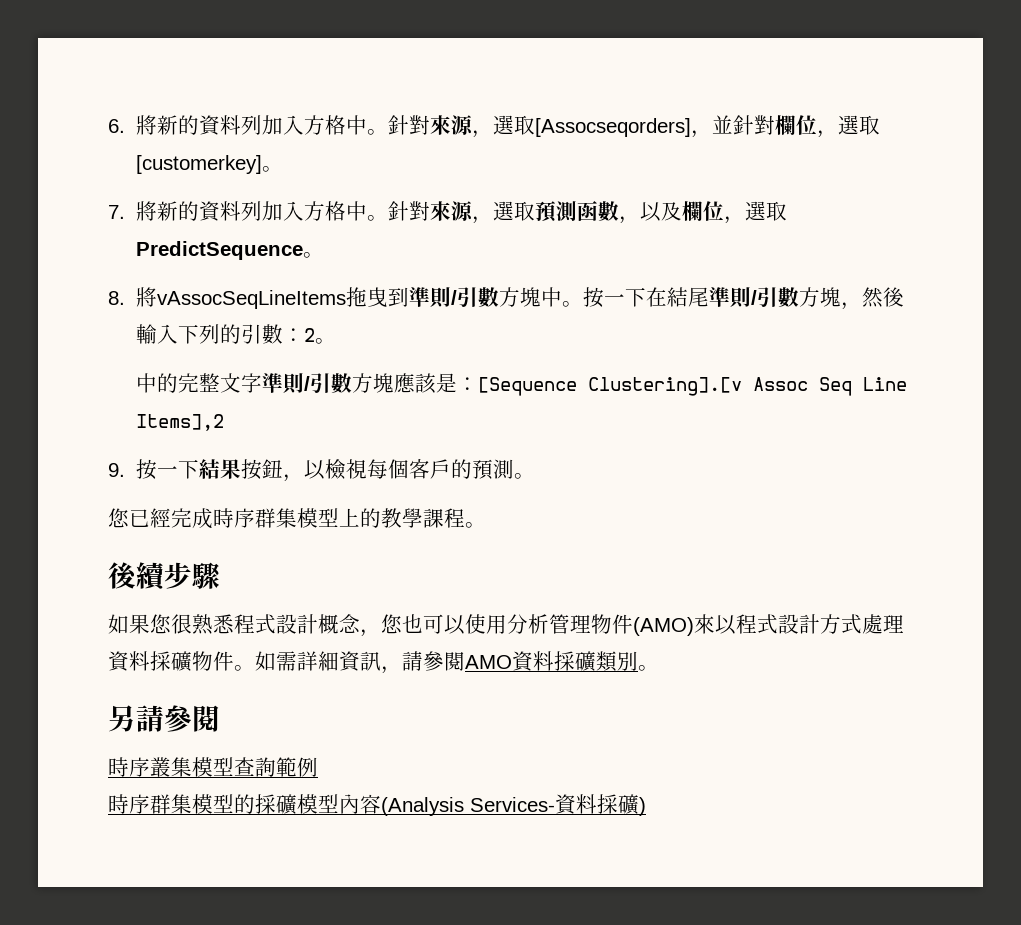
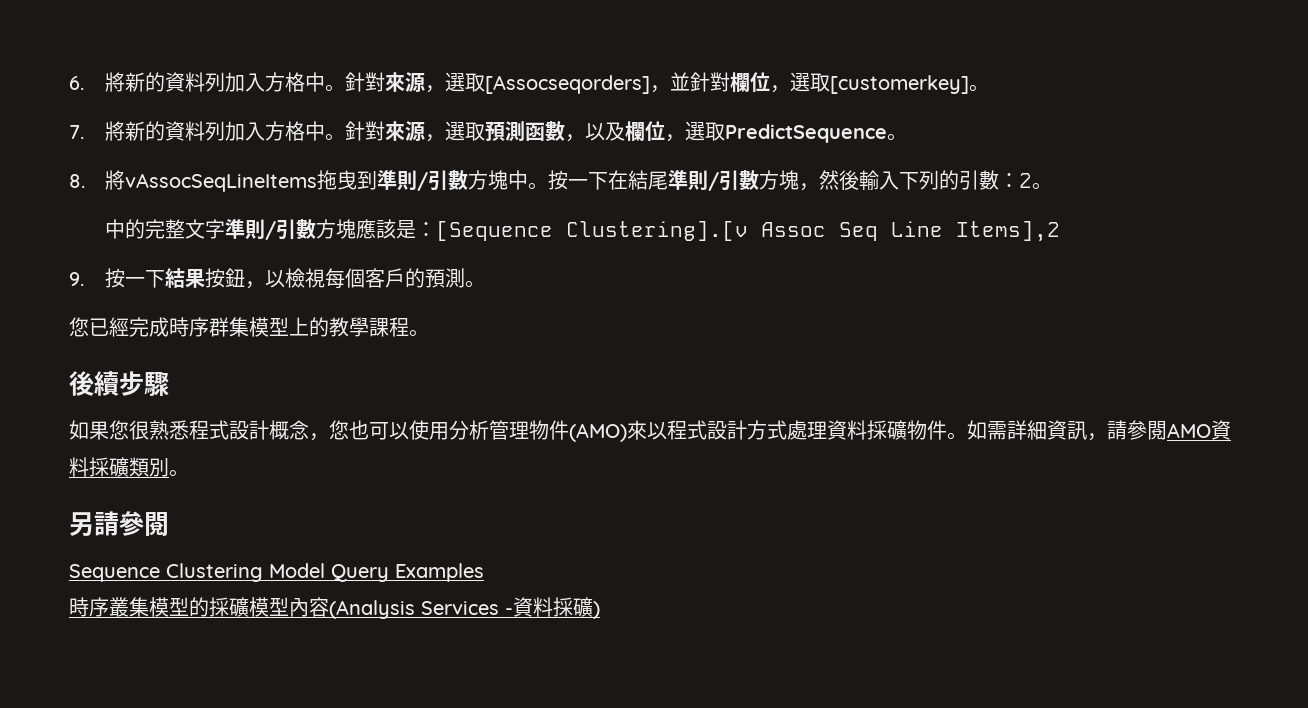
[108,757,318,777] [108,794,171,814] 時序叢集模型查詢範例 // 時序群 -> [69,563,484,582] [69,597,129,617] Sequence Clustering Model Query Examples // 時序叢
[470,797,555,812] Services- -> [421,601,513,615] Services -

